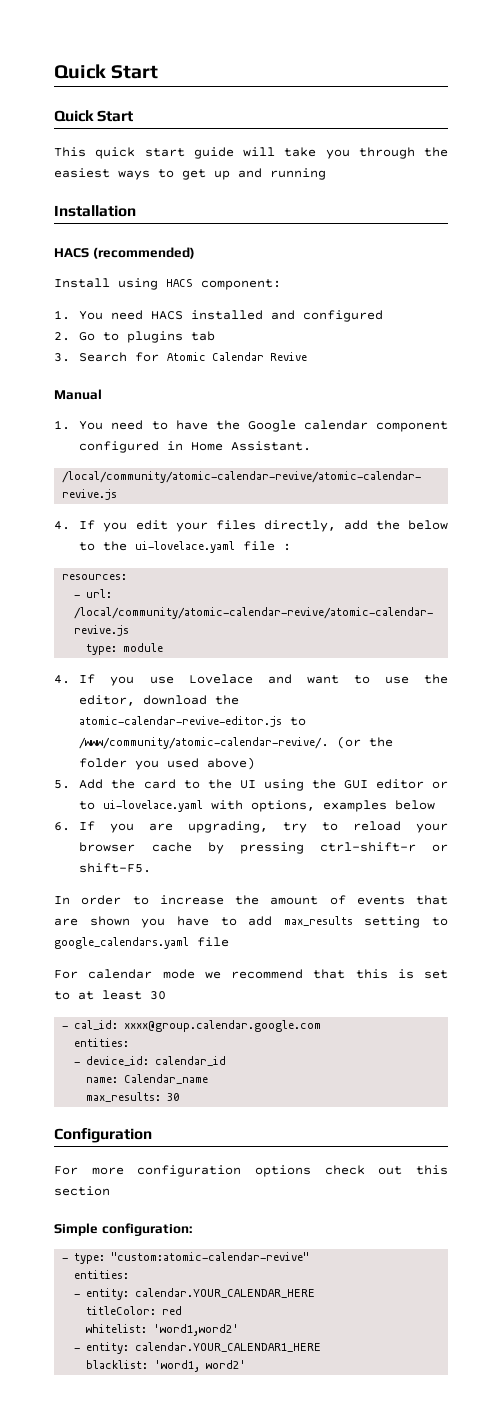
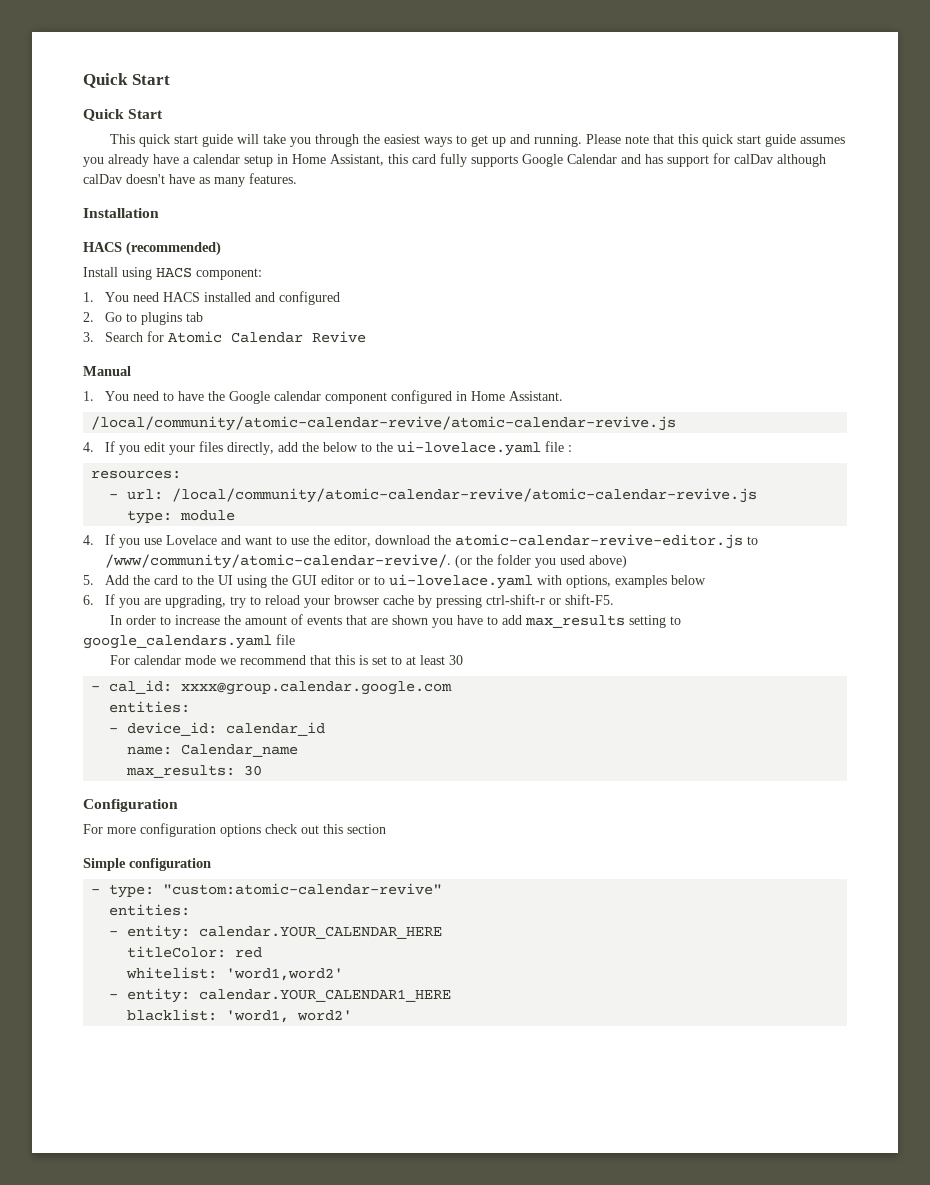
[270,168,326,180] running -> [533,134,845,147] [83,153,826,167] [83,173,297,187] running. Please note that this quick start guide assumes you already have a calendar setup in Home Assistant, this card fully supports Google Calendar and has support for calDav although calDav doesn't have as many features.
[101,1223,192,1236] configuration: -> [129,858,211,871] configuration

